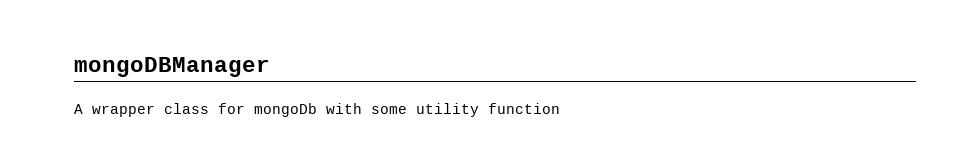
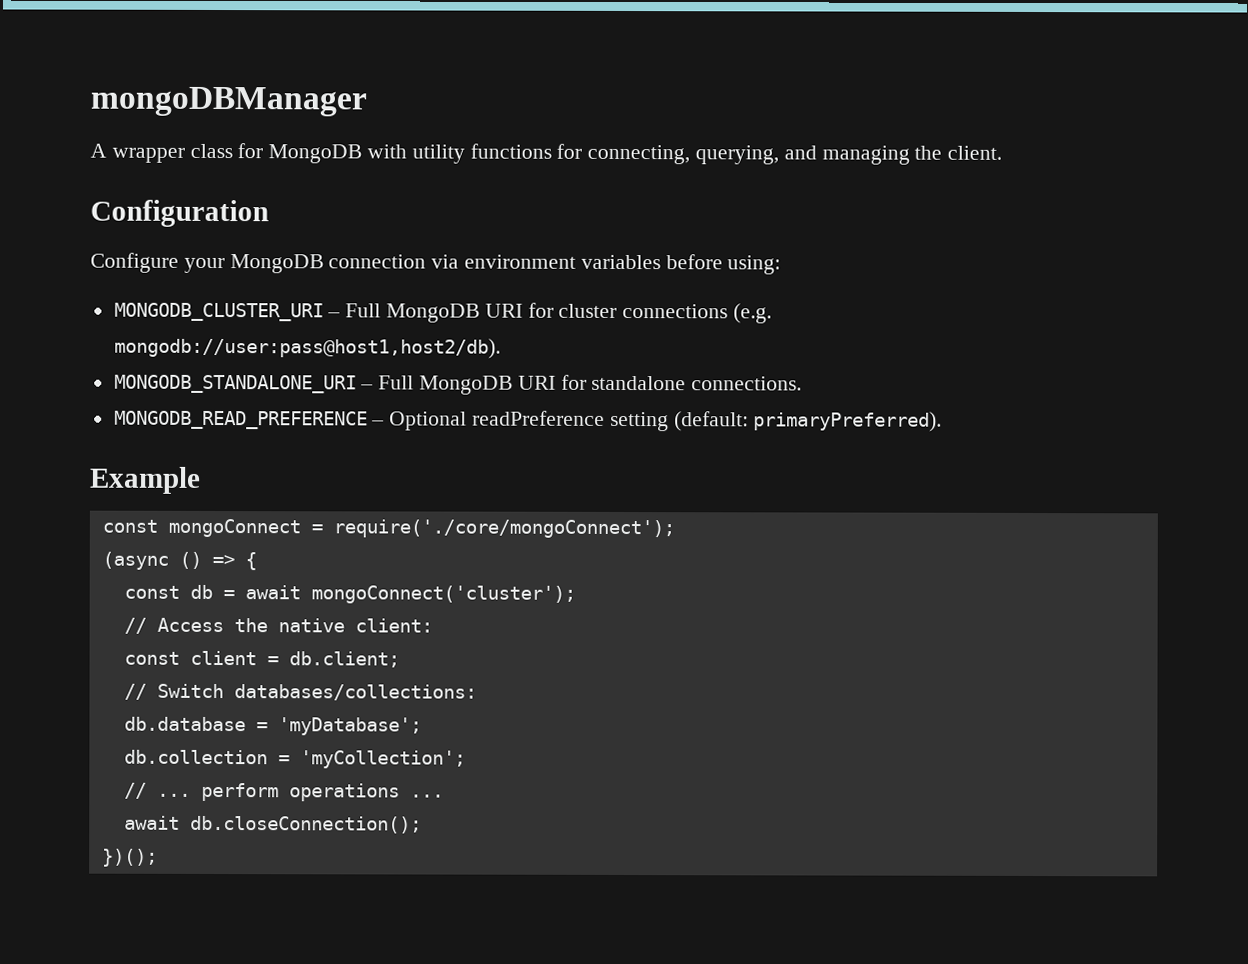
[254,103,560,117] mongoDb with some utility function -> [268,143,1003,165] [90,199,269,228] [90,252,782,275] [113,302,773,324] [113,337,501,359] [113,374,803,395] [113,410,943,432] [89,466,201,494] [101,518,675,539] [101,551,257,571] [123,584,576,604] [123,617,433,634] [123,650,400,668] [123,683,477,701] [123,716,422,736] [123,749,466,769] [123,782,444,802] [123,815,422,834] [101,848,158,867] MongoDB with utility functions for connecting, querying, and managing the client. // Configuration // Configure your MongoDB connection via environment variables before using: // MONGODB_CLUSTER_URI – Full MongoDB URI for cluster connections (e.g. mongodb://user:pass@host1,host2/db). // MONGODB_STANDALONE_URI – Full MongoDB URI for standalone connections. // MONGODB_READ_PREFERENCE – Optional readPreference setting (default: primaryPreferred). // Example // const mongoConnect = require('./core/mongoConnect'); // (async () => { // const db = await mongoConnect('cluster'); // // Access the native client: // const client = db.client; // // Switch databases/collections: // db.database = 'myDatabase'; // db.collection = 'myCollection'; // // ... perform operations ... // await db.closeConnection(); // })();

